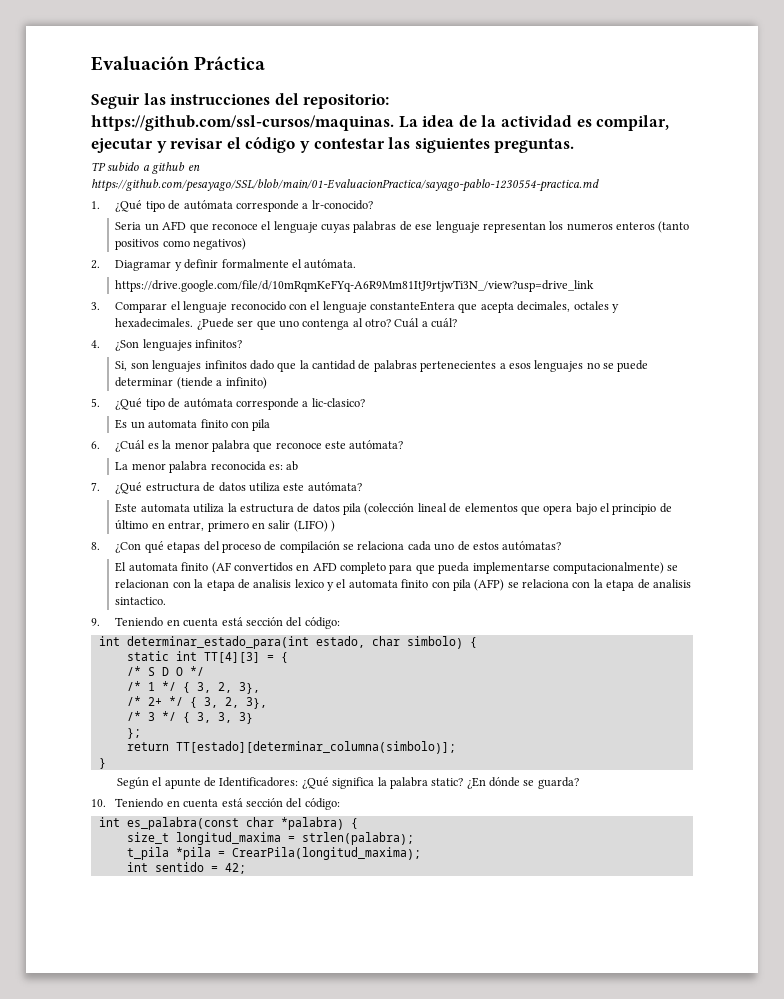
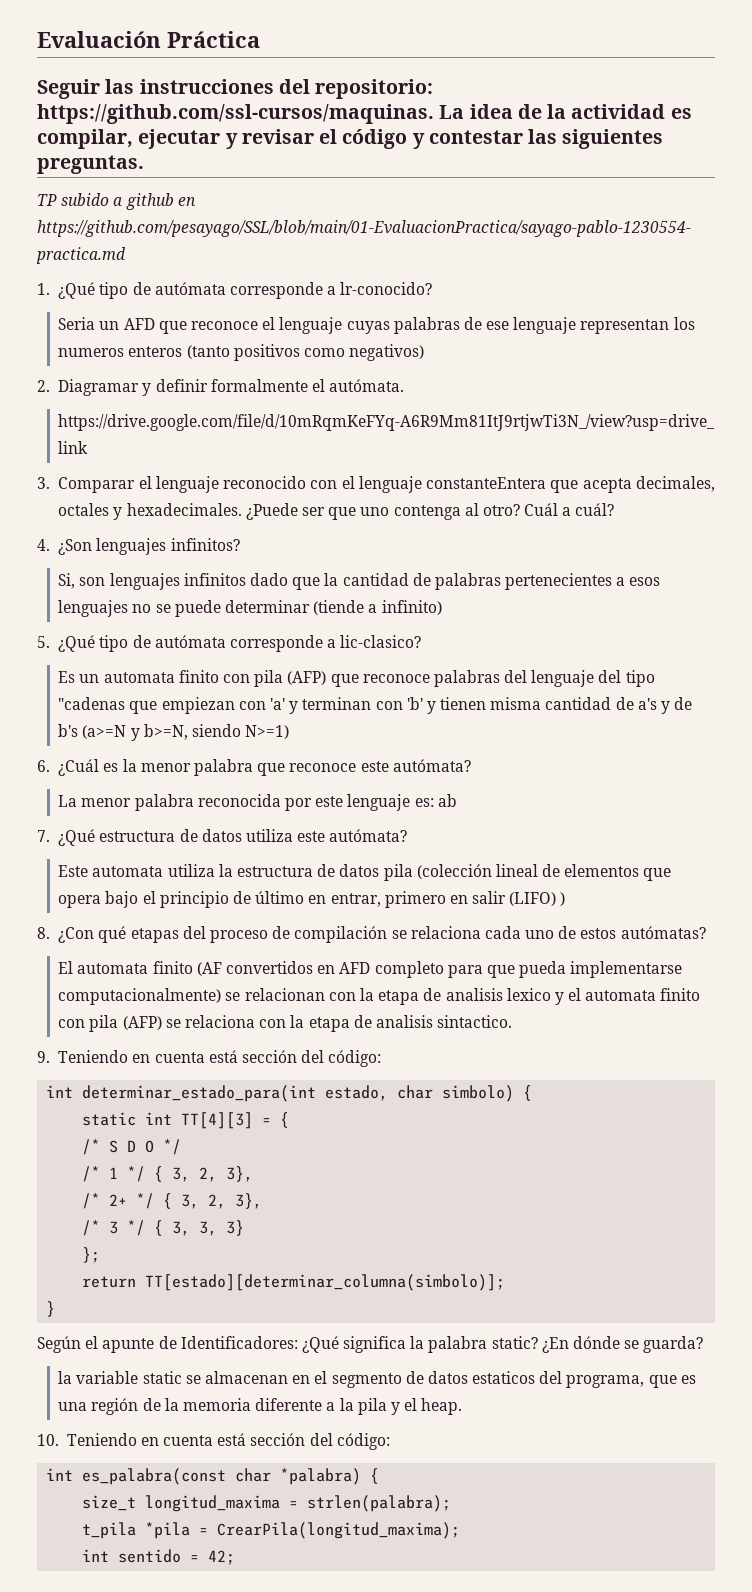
(271, 425) none -> [287,670,655,687] [58,697,693,714] [58,724,290,741] (AFP) que reconoce palabras del lenguaje del tipo "cadenas que empiezan con 'a' y terminan con 'b' y tienen misma cantidad de a's y de b's (a>=N y b>=N, siendo N>=1)
(266, 466) none -> [284,794,411,811] por este lenguaje
(579, 783) none -> [58,1371,696,1388] [58,1398,463,1415] // la variable static se almacenan en el segmento de datos estaticos del programa, que es una región de la memoria diferente a la pila y el heap.

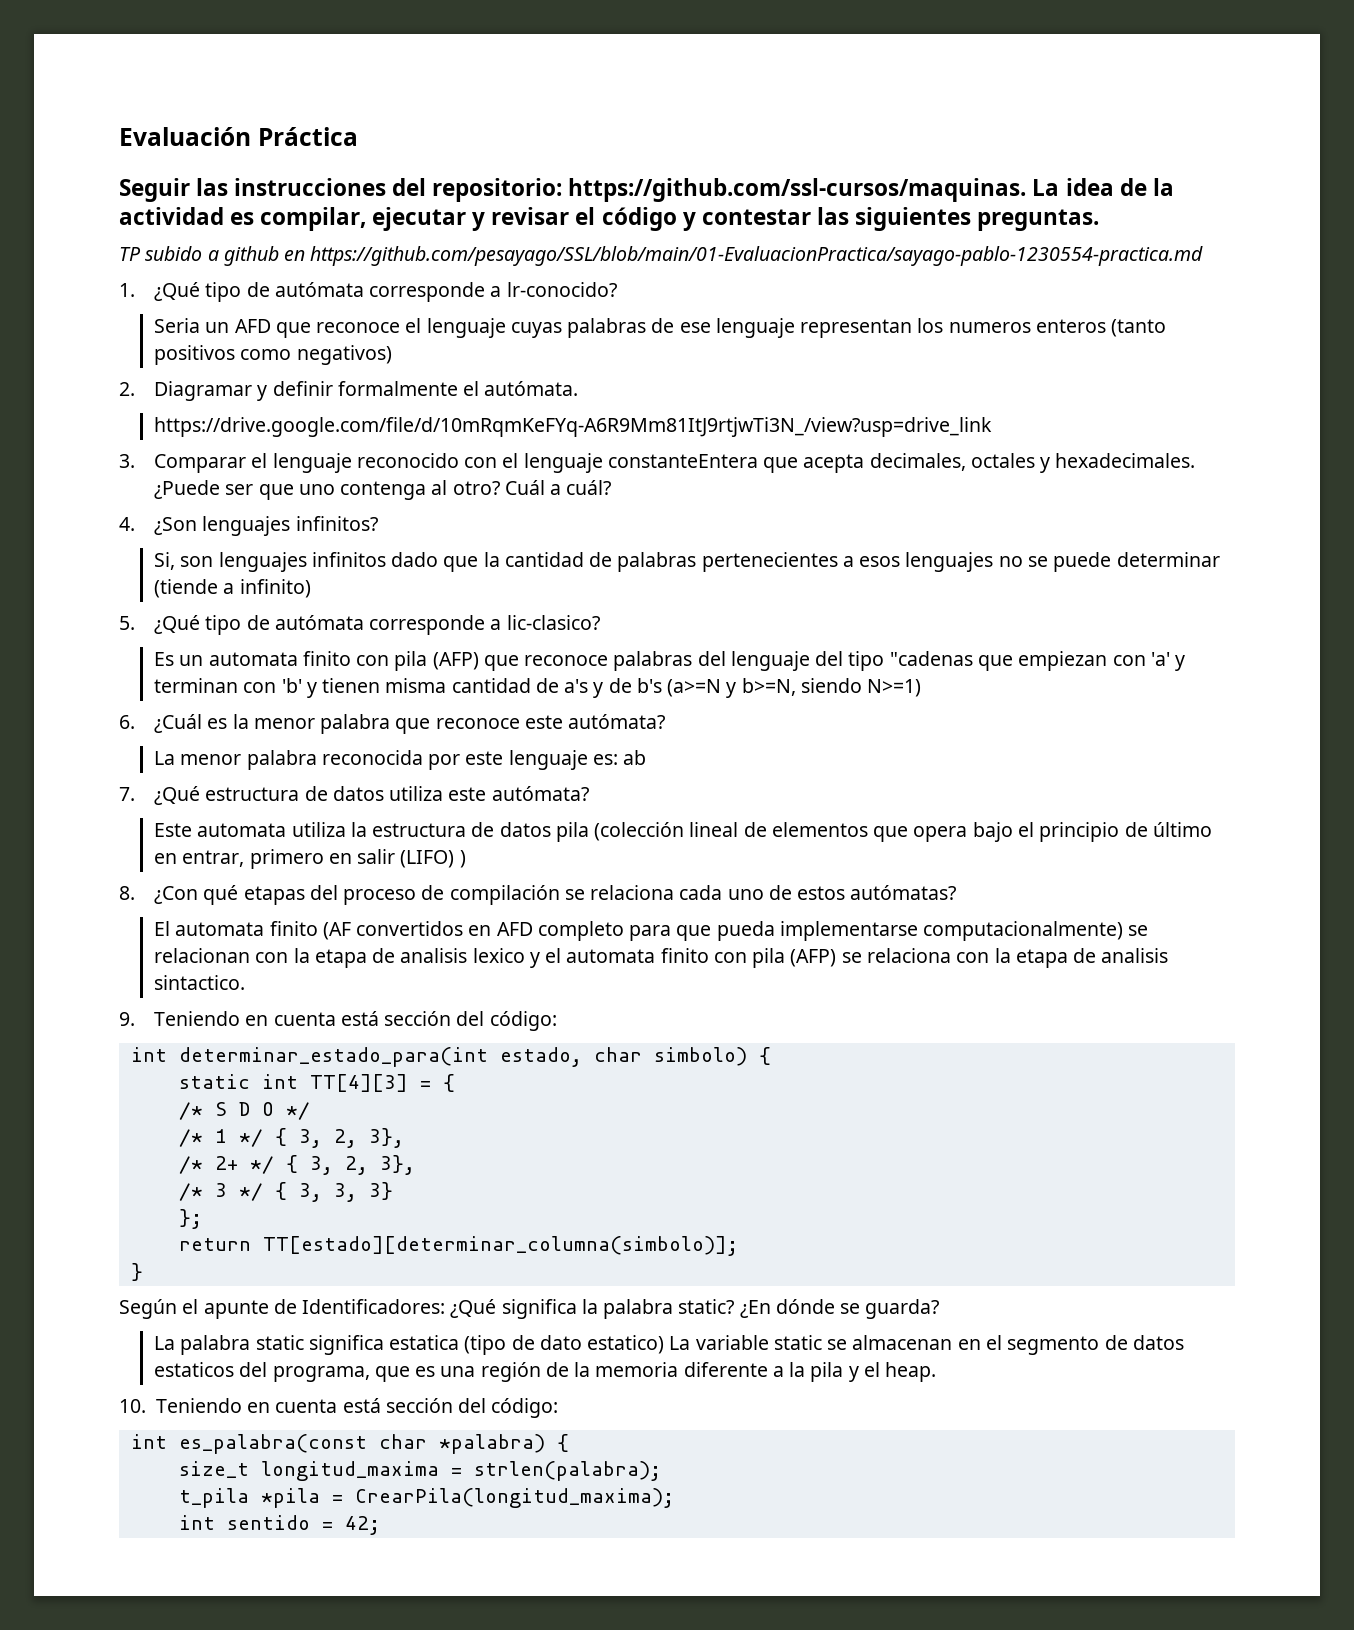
[58,1371,73,1384] la -> [154,1335,691,1355] La palabra static significa estatica (tipo de dato estatico) La

